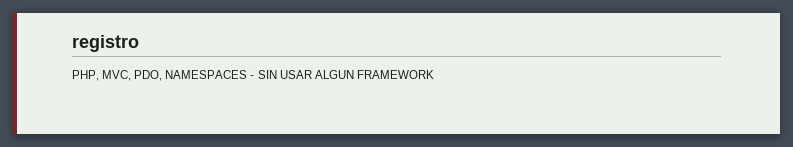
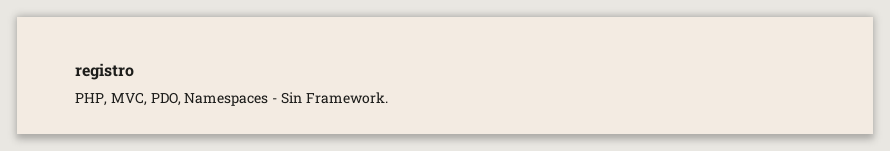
[165,70,434,79] NAMESPACES - SIN USAR ALGUN FRAMEWORK -> [184,92,388,106] Namespaces - Sin Framework.

